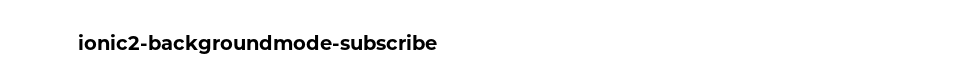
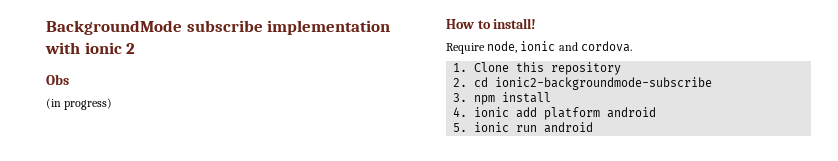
[78,34,437,54] ionic2-backgroundmode-subscribe -> [46,20,391,35] [45,42,136,54] [46,74,69,85] [46,98,113,110] [446,18,537,29] [446,41,632,54] [453,62,622,75] [453,77,713,90] [453,92,552,105] [453,107,657,120] [453,122,594,133] BackgroundMode subscribe implementation with ionic 2 // Obs // (in progress) // How to install! // Require node, ionic and cordova. // 1. Clone this repository // 2. cd ionic2-backgroundmode-subscribe // 3. npm install // 4. ionic add platform android // 5. ionic run android

